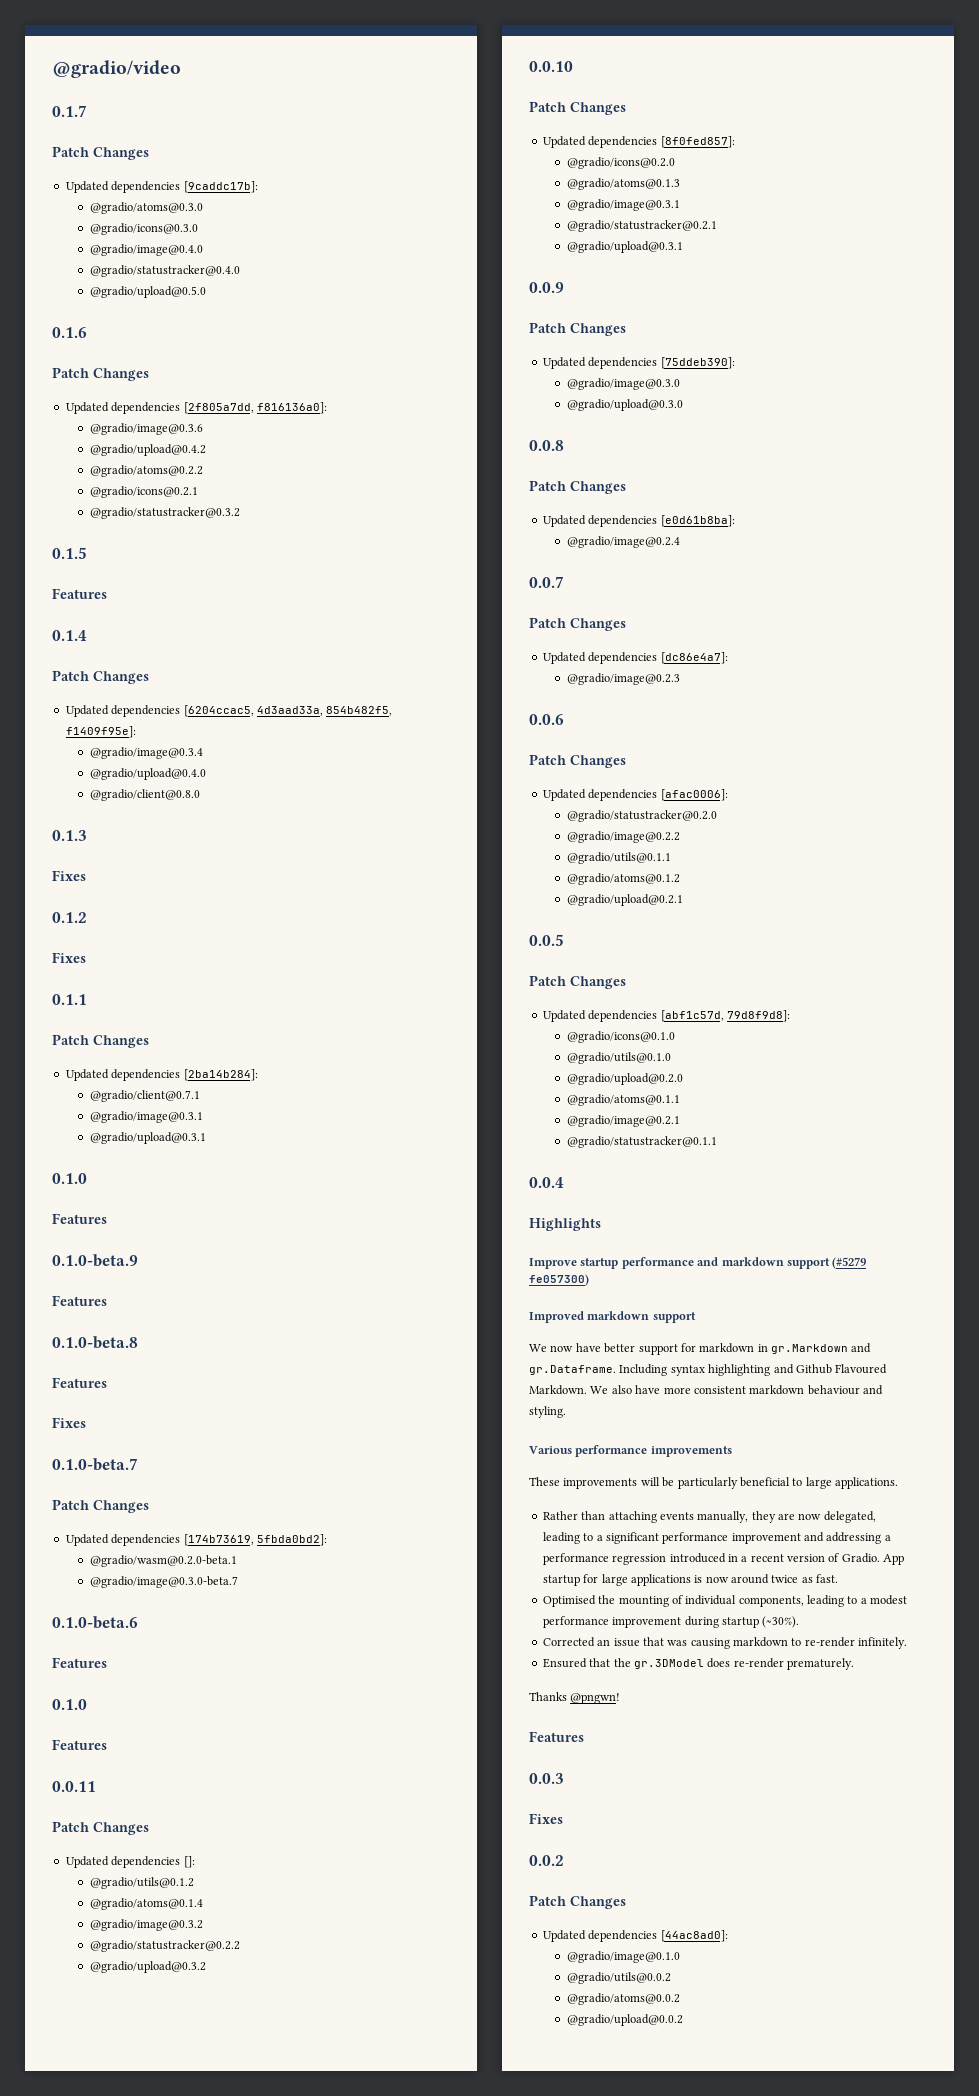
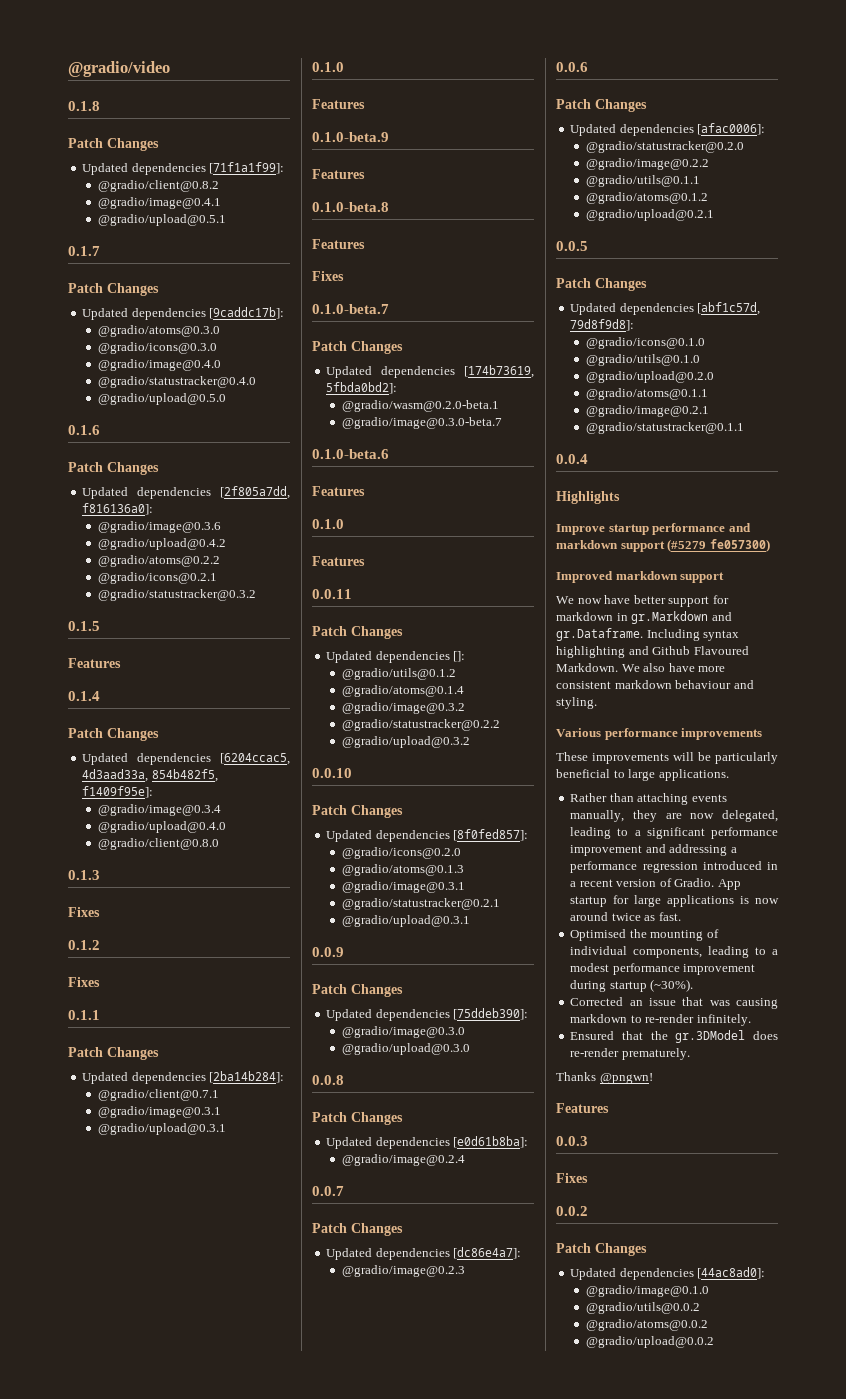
(181, 69) none -> [68,101,100,111] [68,138,159,151] [82,162,285,175] [97,180,219,192] [97,197,221,209] [97,214,226,226] // 0.1.8 // Patch Changes // Updated dependencies [71f1a1f99]: // @gradio/client@0.8.2 // @gradio/image@0.4.1 // @gradio/upload@0.5.1

